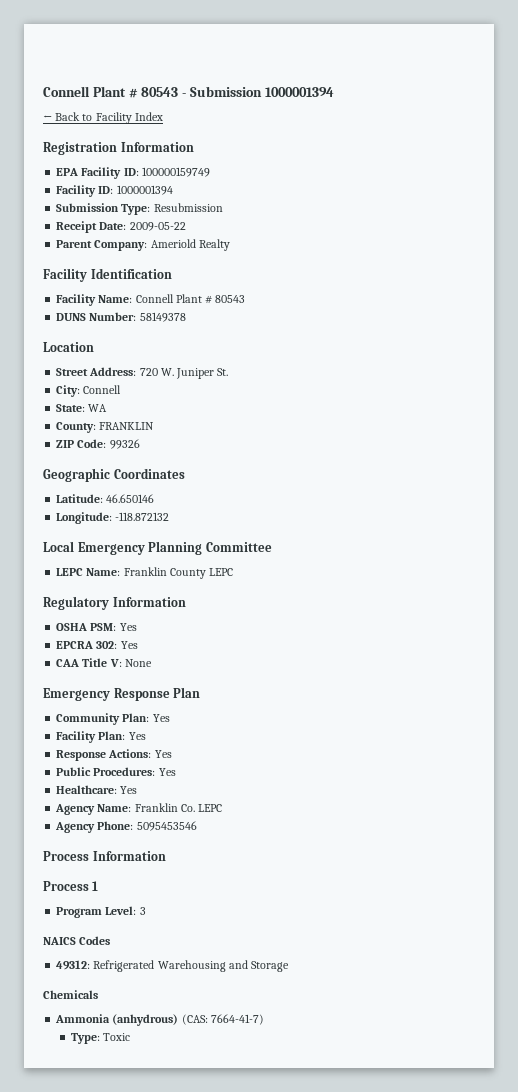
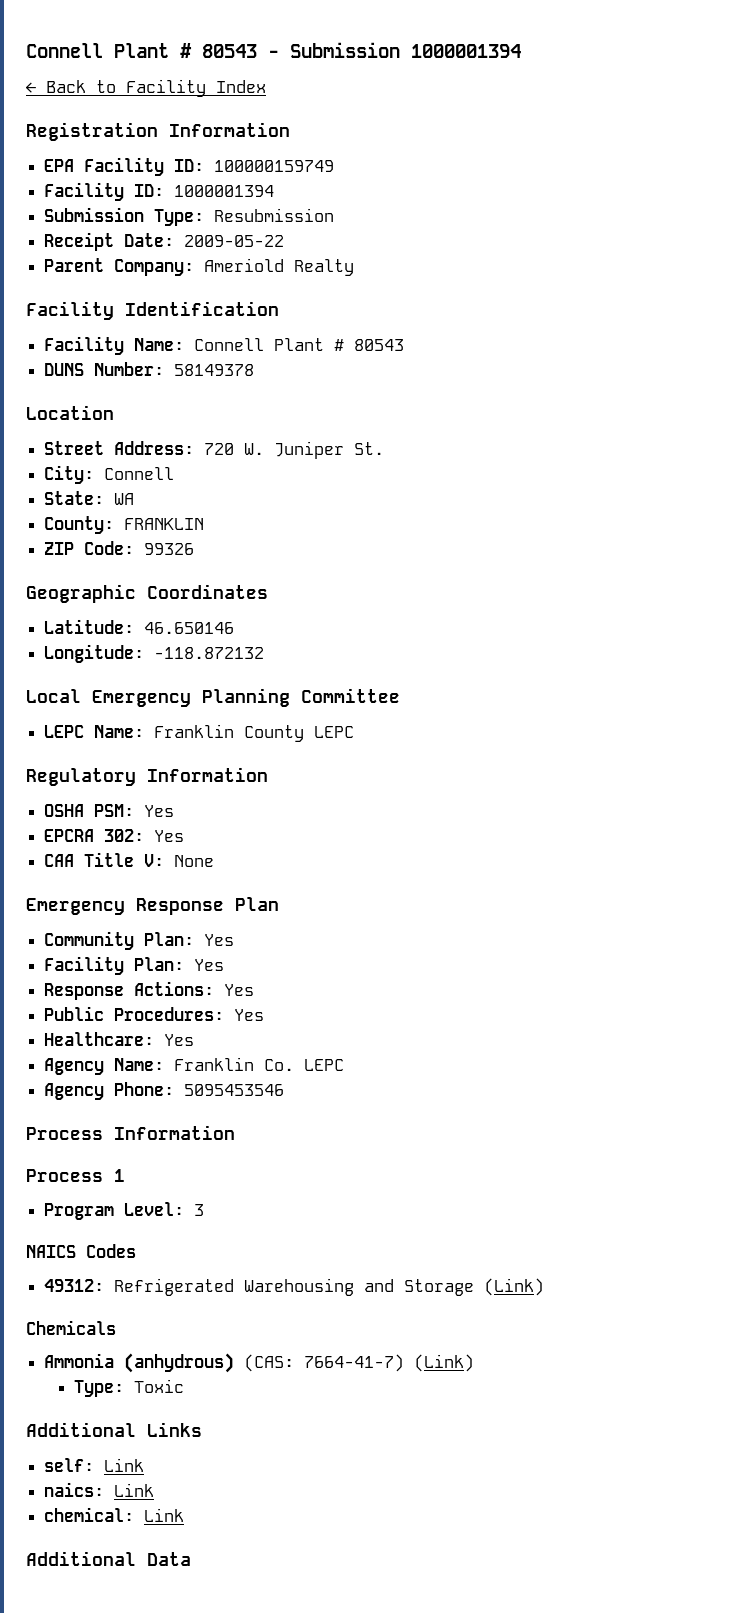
(290, 966) none -> [484,1278,545,1296] (Link)
(264, 1019) none -> [414,1354,475,1372] (Link)
(130, 1037) none -> [26,1422,202,1437] [44,1458,145,1472] [44,1482,155,1497] [44,1507,185,1522] [26,1551,191,1566] // Additional Links // self: Link // naics: Link // chemical: Link // Additional Data

